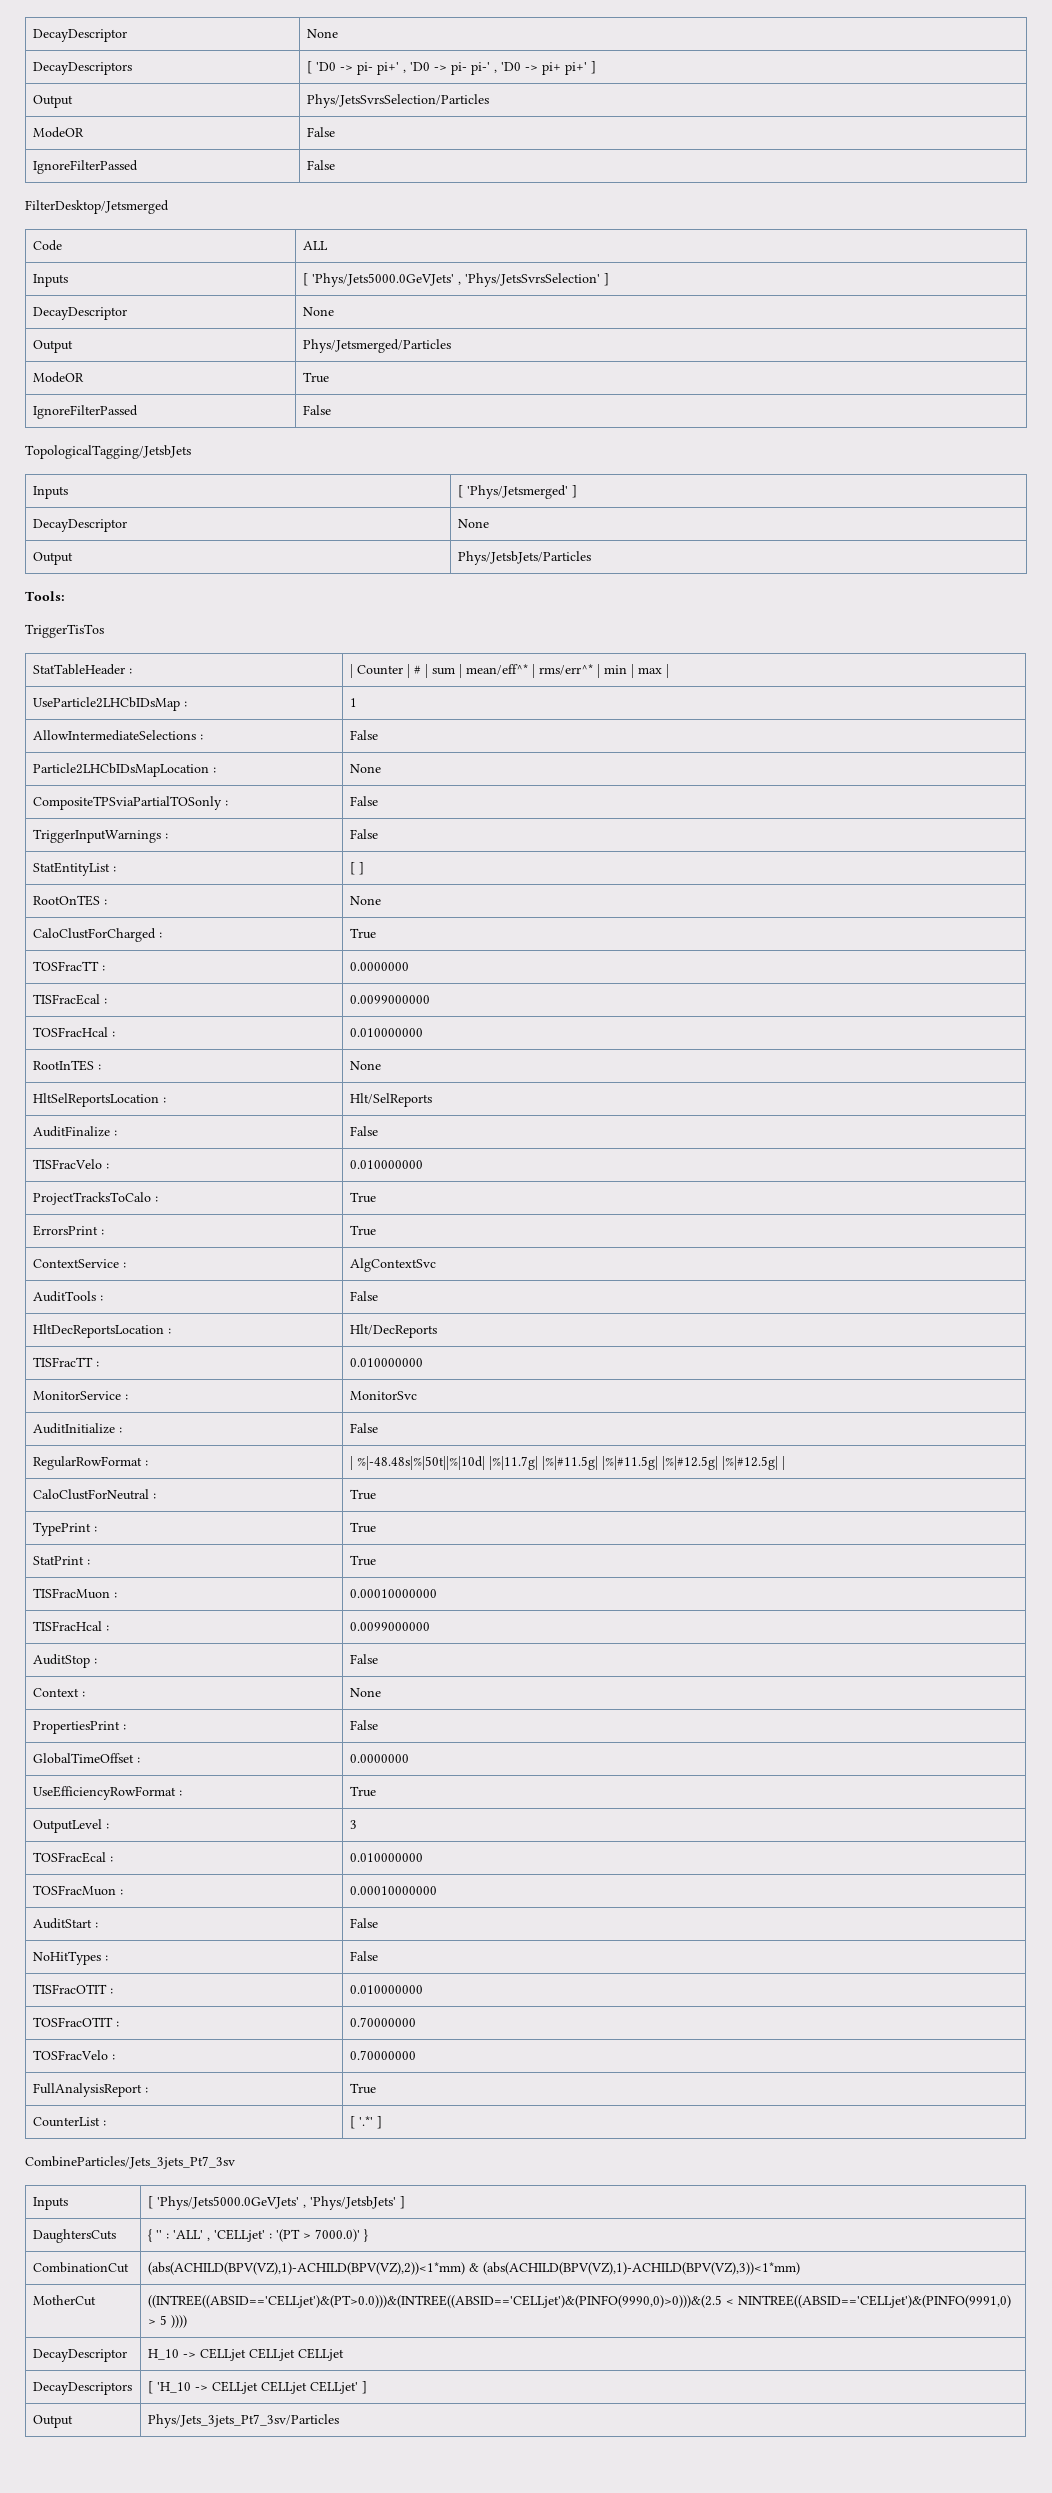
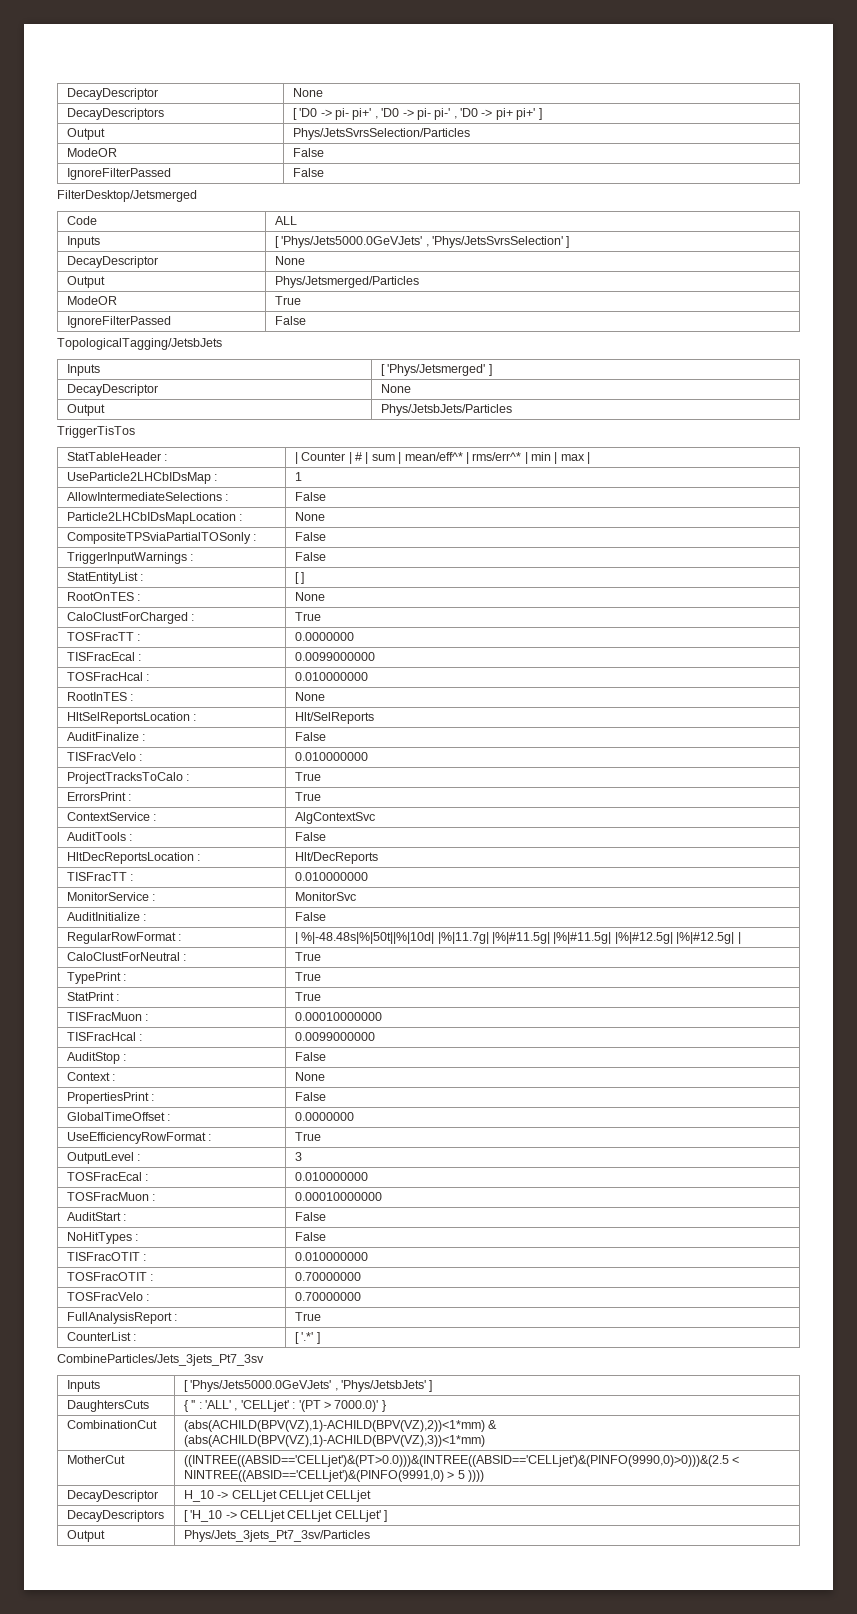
[25,591,65,601] // Tools: -> (512, 410) none

